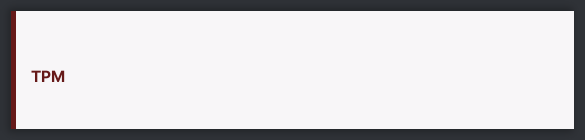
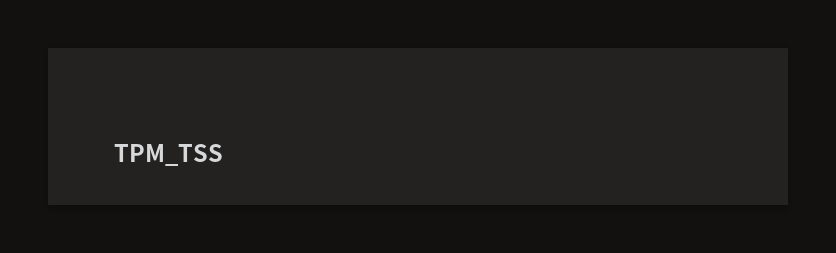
[31,70,65,82] TPM -> [114,144,223,166] TPM_TSS

